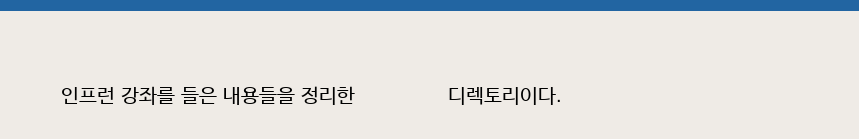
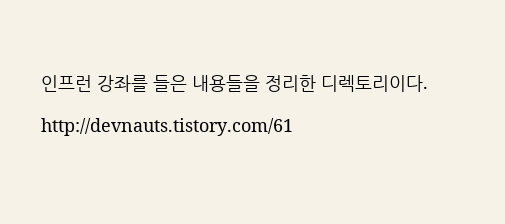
(562, 96) none -> [41,118,293,136] // http://devnauts.tistory.com/61

